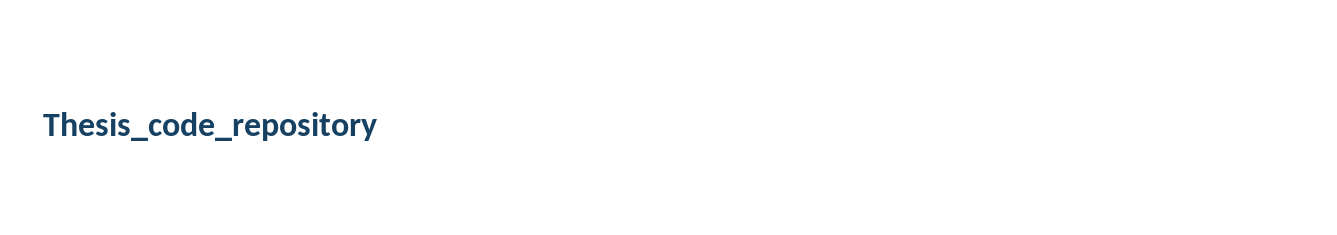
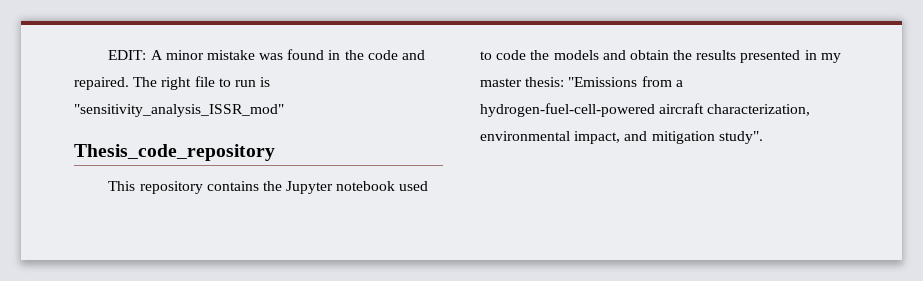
[43,112,377,141] Thesis_code_repository -> [108,49,426,60] [74,76,271,90] [74,104,284,117] [74,144,275,161] [108,181,429,194] [480,50,841,63] [480,76,683,87] [480,103,811,117] [480,131,763,144] EDIT: A minor mistake was found in the code and repaired. The right file to run is "sensitivity_analysis_ISSR_mod" // Thesis_code_repository // This repository contains the Jupyter notebook used to code the models and obtain the results presented in my master thesis: "Emissions from a hydrogen-fuel-cell-powered aircraft characterization, environmental impact, and mitigation study".

